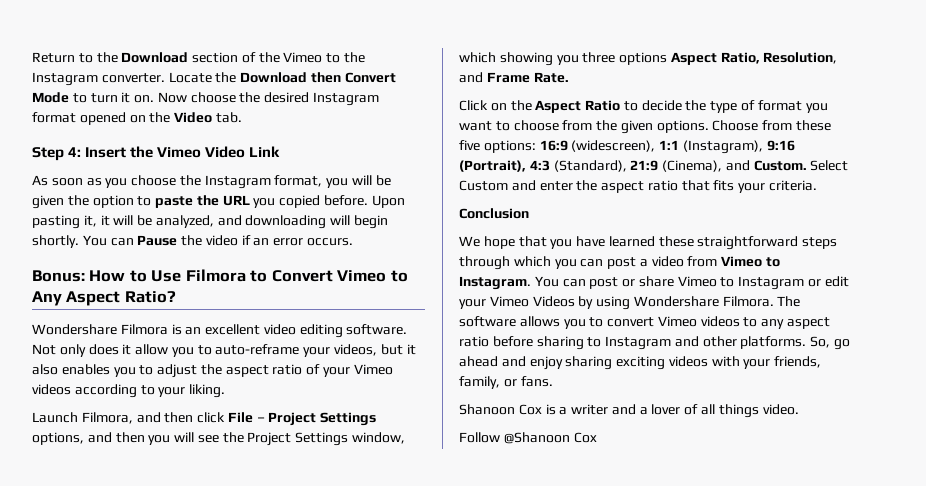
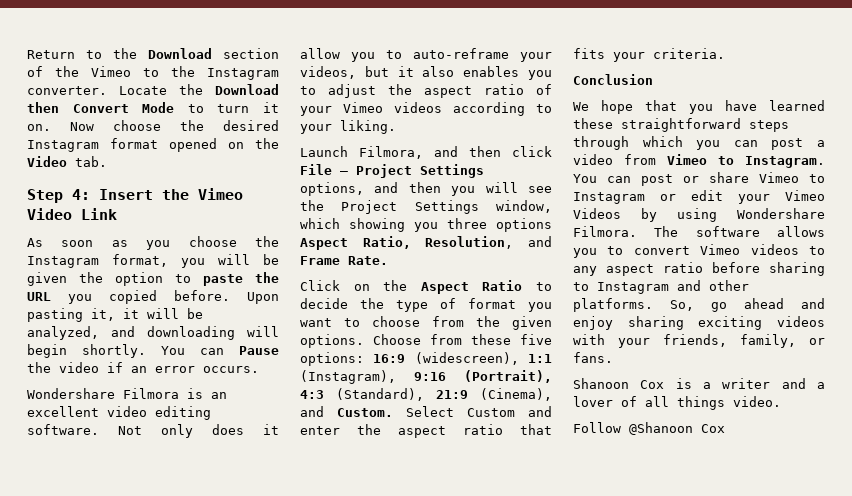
[32,269,408,282] [32,291,176,306] // Bonus: How to Use Filmora to Convert Vimeo to Any Aspect Ratio? -> (259, 369) none

